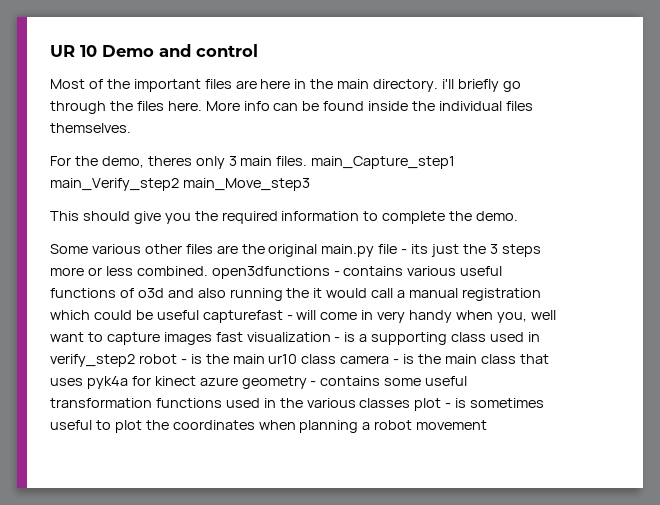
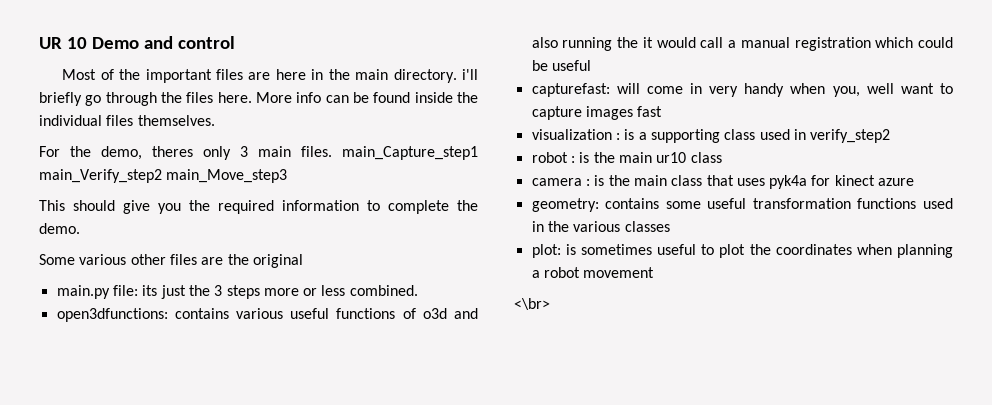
[321,244,408,257] main.py file - -> [56,285,138,299] // main.py file:
[211,266,340,279] open3dfunctions - -> [56,308,168,322] // open3dfunctions:
[202,310,293,323] capturefast - -> [531,83,610,97] // capturefast:
[246,332,341,342] visualization - -> [531,129,620,140] // visualization :
[138,354,187,364] robot - -> [531,152,575,163] // robot :
[340,355,400,364] camera - -> [531,178,590,186] // camera :
[241,376,317,389] geometry - -> [531,198,599,212] // geometry:
[414,398,452,411] plot - -> [531,244,561,258] // plot:
(488, 425) none -> [514,298,550,310] // <\br>

